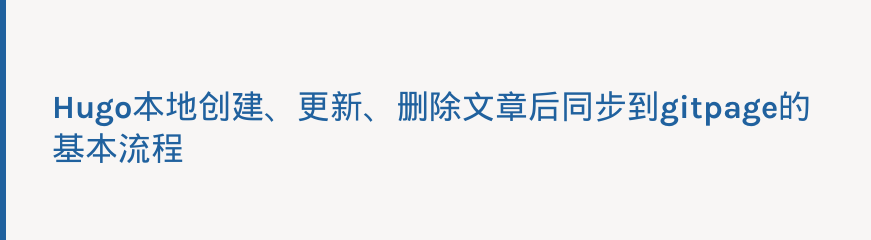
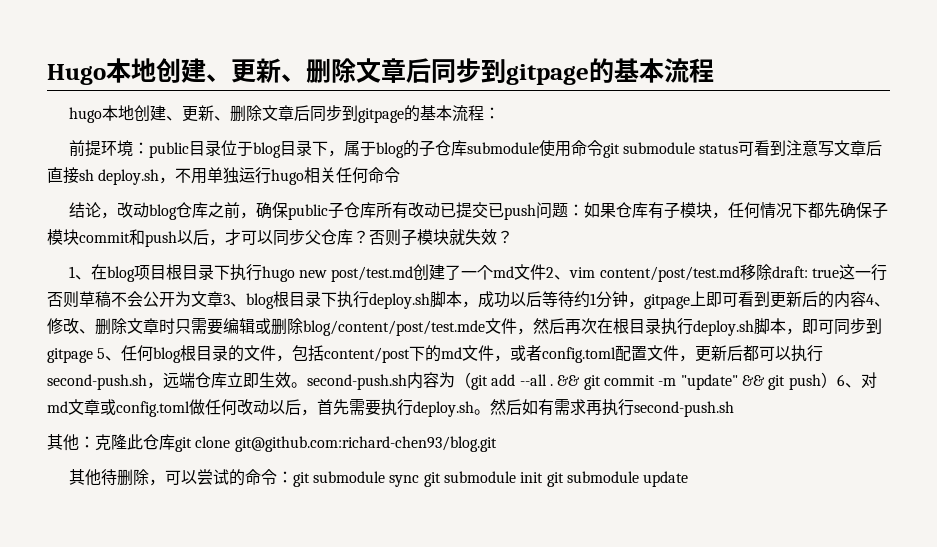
(184, 148) none -> [68,105,500,123] [68,140,883,158] [47,167,401,185] [68,202,888,220] [47,229,513,247] [68,264,887,282] [47,291,890,309] [47,318,882,336] [47,345,824,363] [47,372,877,390] [47,399,734,417] [47,434,497,452] [68,469,689,487] // hugo本地创建、更新、删除文章后同步到gitpage的基本流程： // 前提环境：public目录位于blog目录下，属于blog的子仓库submodule使用命令git submodule status可看到注意写文章后直接sh deploy.sh，不用单独运行hugo相关任何命令 // 结论，改动blog仓库之前，确保public子仓库所有改动已提交已push问题：如果仓库有子模块，任何情况下都先确保子模块commit和push以后，才可以同步父仓库？否则子模块就失效？ // 1、在blog项目根目录下执行hugo new post/test.md创建了一个md文件2、vim content/post/test.md移除draft: true这一行否则草稿不会公开为文章3、blog根目录下执行deploy.sh脚本，成功以后等待约1分钟，gitpage上即可看到更新后的内容4、修改、删除文章时只需要编辑或删除blog/content/post/test.mde文件，然后再次在根目录执行deploy.sh脚本，即可同步到gitpage 5、任何blog根目录的文件，包括content/post下的md文件，或者config.toml配置文件，更新后都可以执行second-push.sh，远端仓库立即生效。second-push.sh内容为（git add --all . && git commit -m "update" && git push）6、对md文章或config.toml做任何改动以后，首先需要执行deploy.sh。然后如有需求再执行second-push.sh // 其他：克隆此仓库git clone git@github.com:richard-chen93/blog.git // 其他待删除，可以尝试的命令：git submodule sync git submodule init git submodule update

